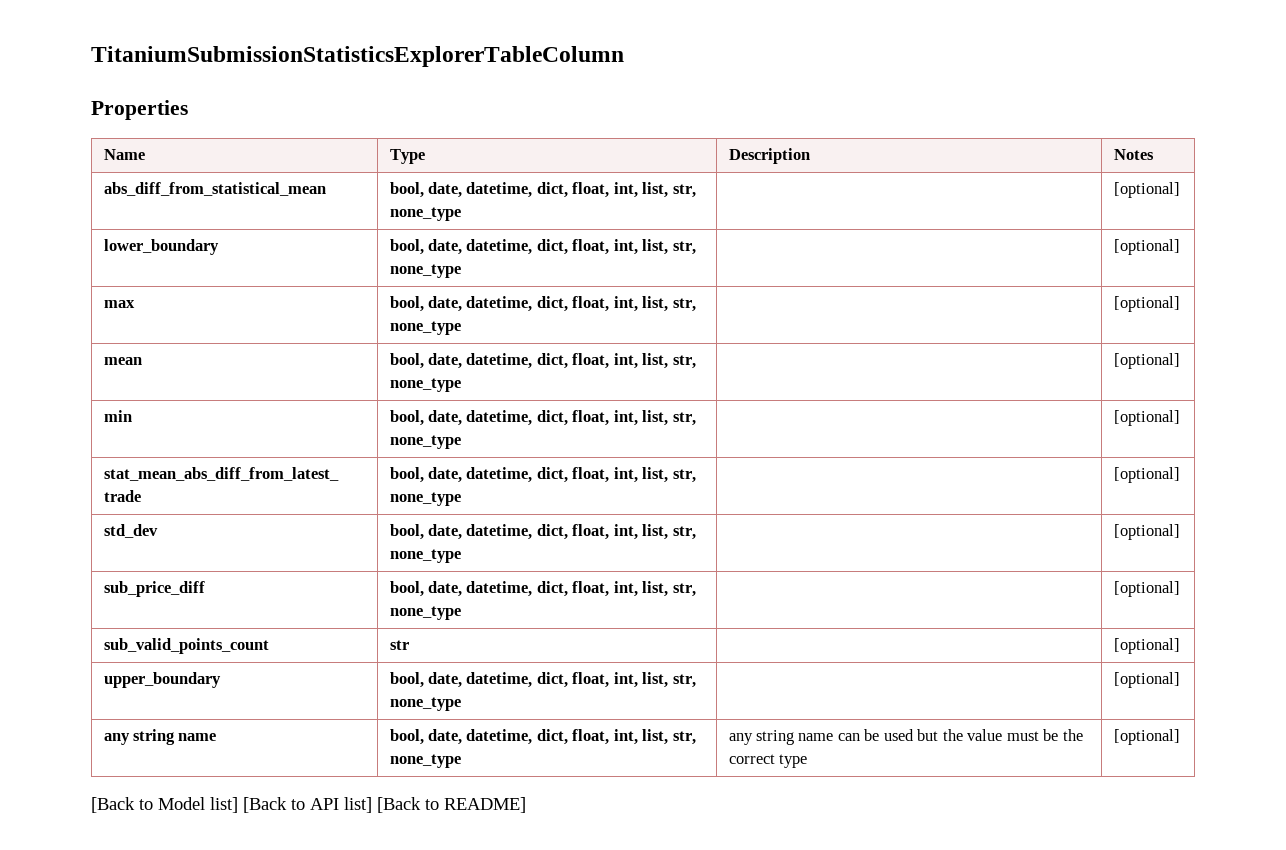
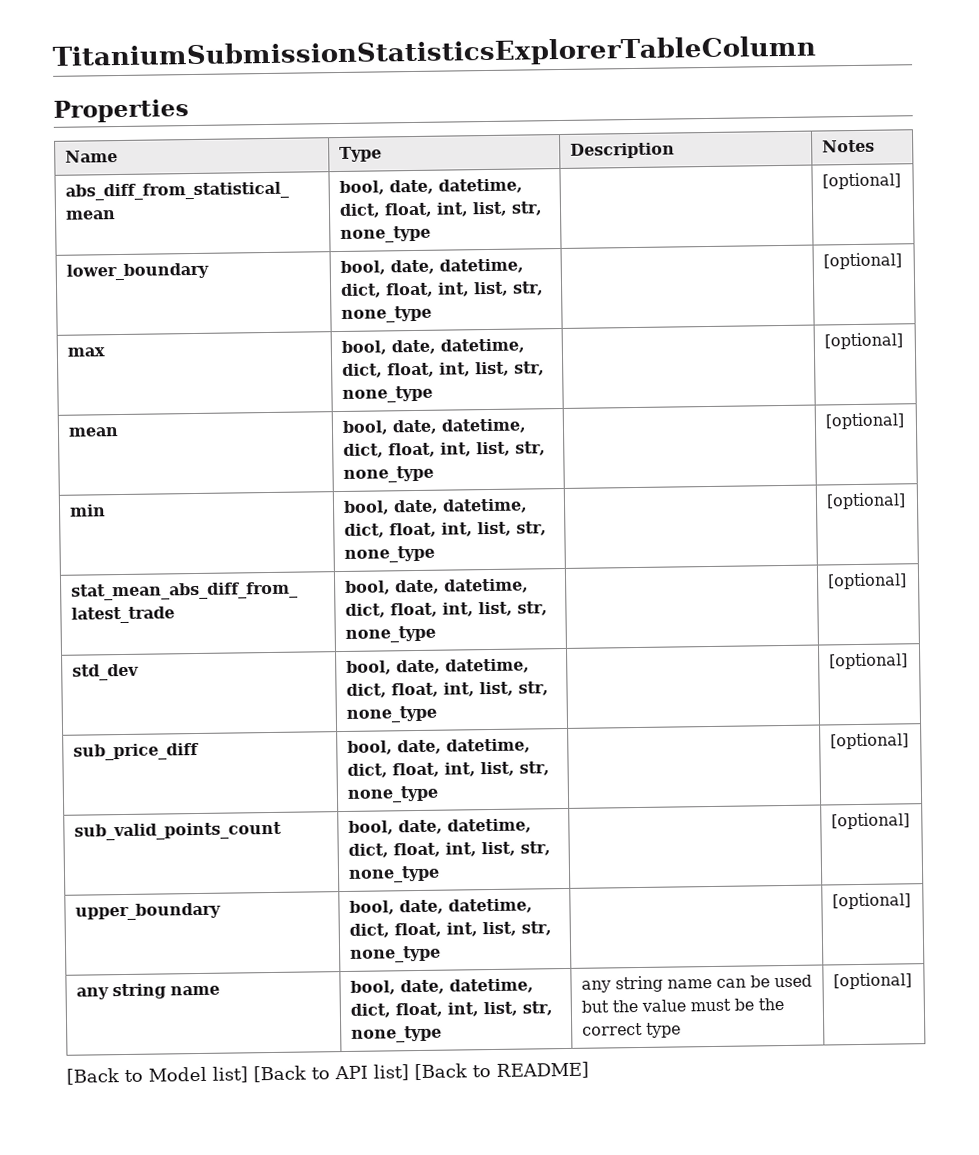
[389,640,409,650] str -> [347,818,532,835] [347,841,551,858] [347,865,440,883] bool, date, datetime, dict, float, int, list, str, none_type

